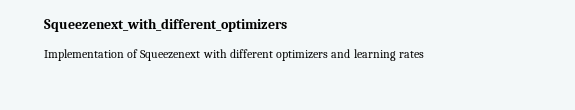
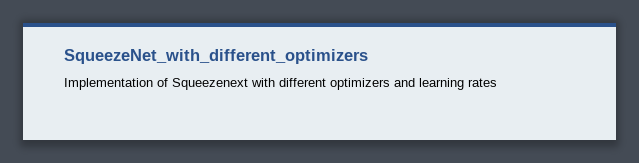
[44,18,287,32] Squeezenext_with_different_optimizers -> [64,49,368,64] SqueezeNet_with_different_optimizers

